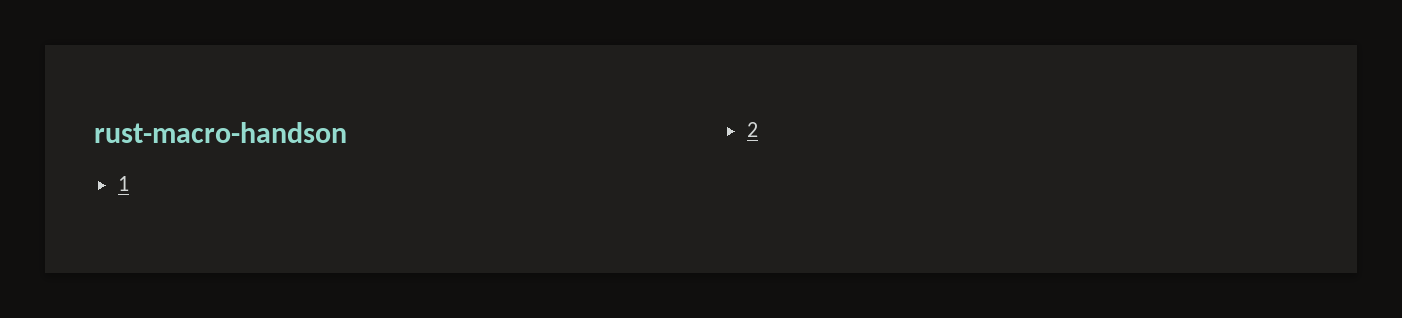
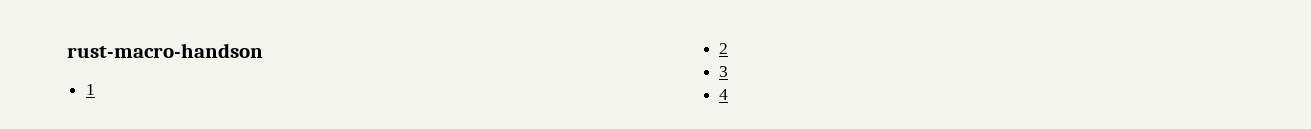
(758, 129) none -> [719,66,729,77] [719,89,729,100] // 3 // 4

